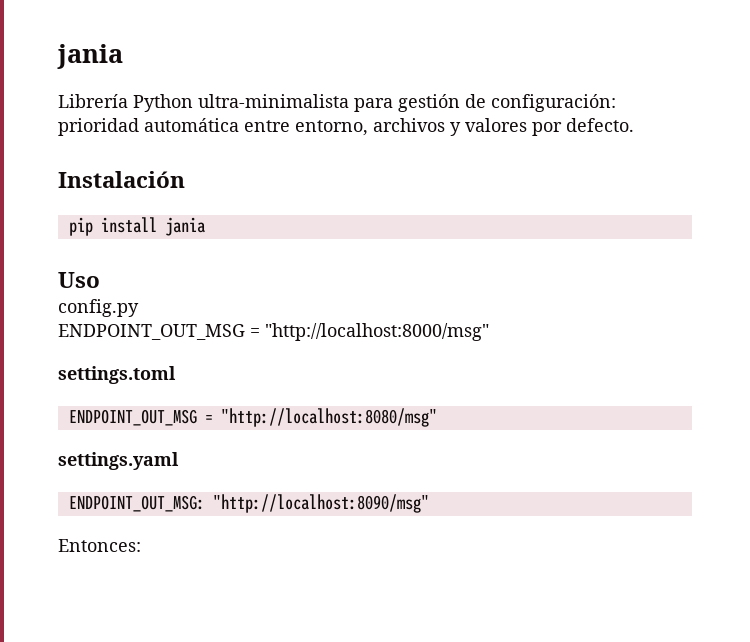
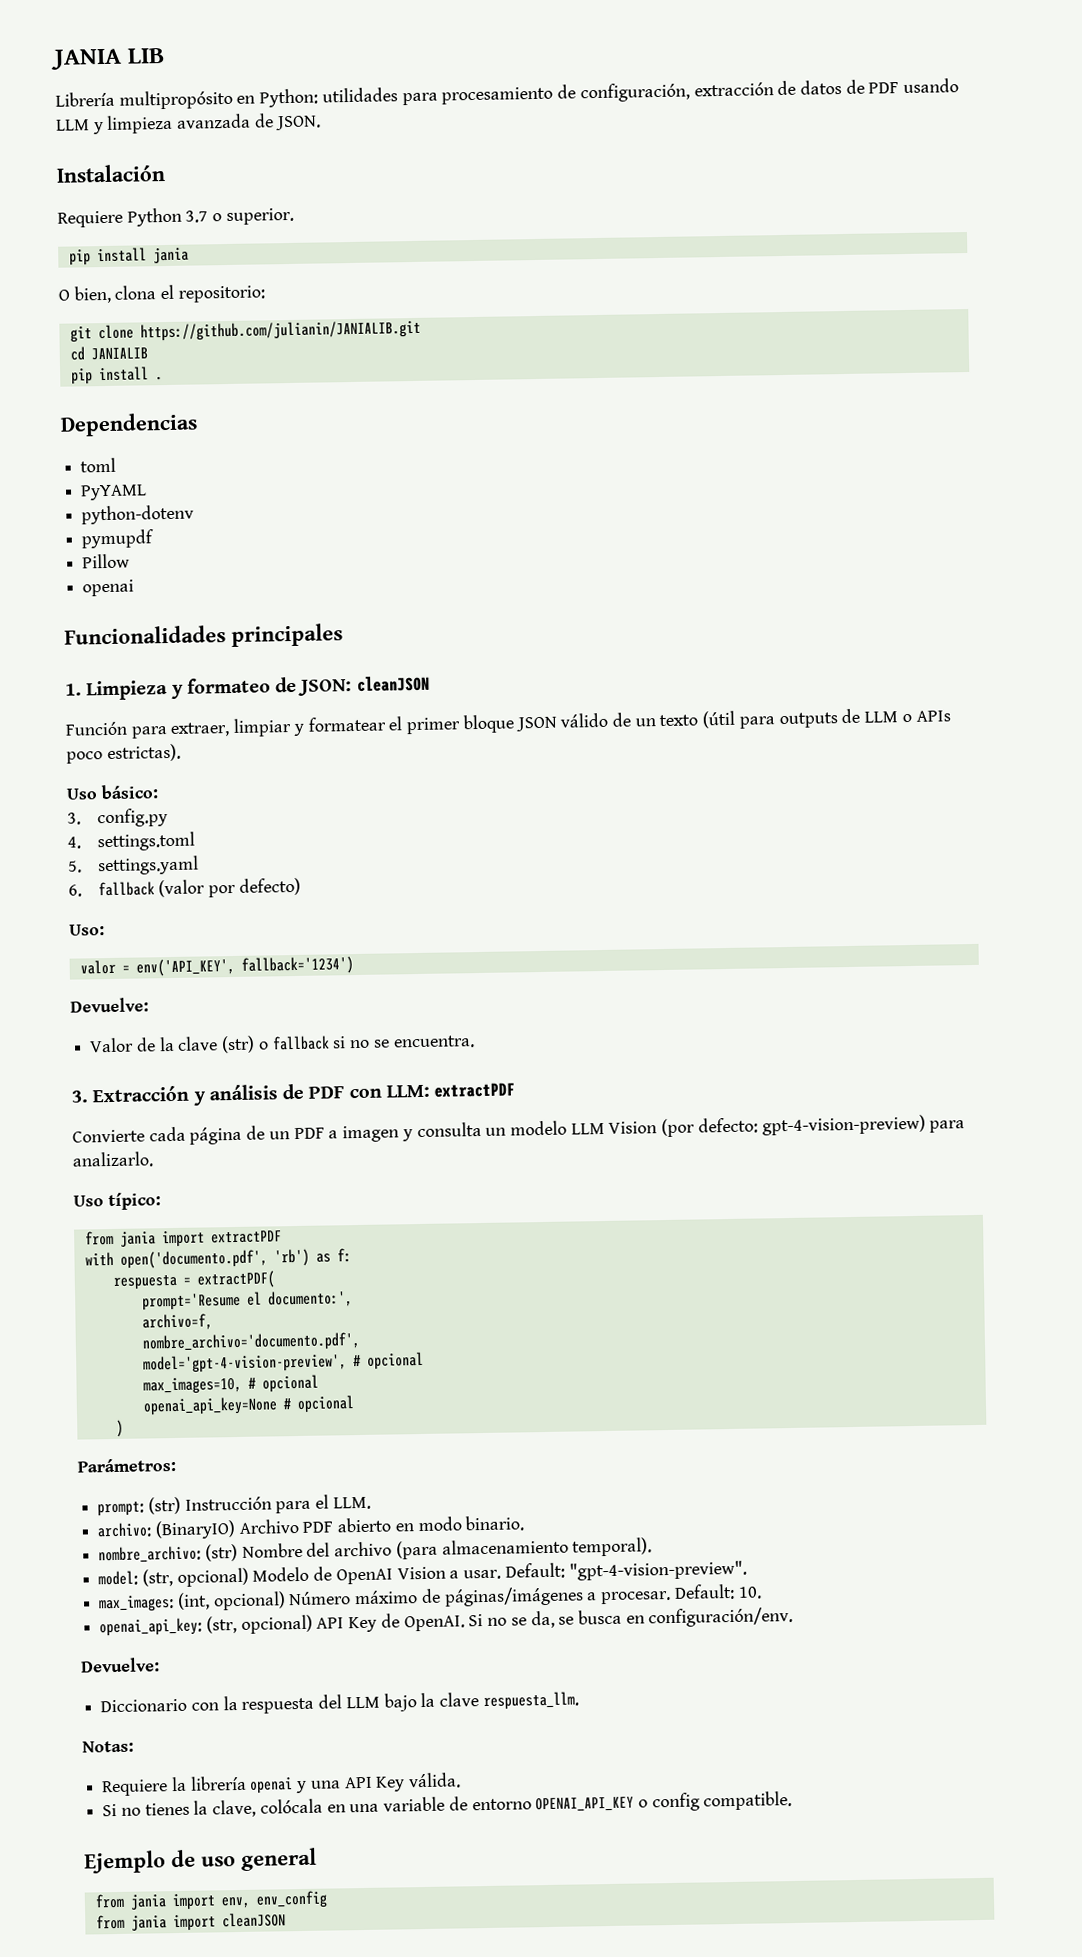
[57,44,123,69] jania -> [50,47,165,70] JANIA LIB
[133,94,616,112] [58,118,634,136] [58,171,185,188] [68,217,205,236] [58,272,100,288] Python ultra-minimalista para gestión de configuración: prioridad automática entre entorno, archivos y valores por defecto. // Instalación // pip install jania // Uso // -> [118,78,960,110] [55,113,321,135] [56,163,166,183] [57,207,294,228] [68,247,189,266] [58,284,265,304] [69,319,421,343] [69,346,148,361] [70,366,163,385] [60,412,198,437] [80,457,117,473] [80,484,148,501] [81,504,195,525] [81,529,155,549] [82,553,131,569] [82,579,135,597] [64,623,343,647] [65,675,430,701] [65,708,951,739] [66,743,181,764] [66,784,159,800] [67,812,81,825] multipropósito en Python: utilidades para procesamiento de configuración, extracción de datos de PDF usando LLM y limpieza avanzada de JSON. // Instalación // Requiere Python 3.7 o superior. // pip install jania // O bien, clona el repositorio: // git clone https://github.com/julianin/JANIALIB.git // cd JANIALIB // pip install . // Dependencias // toml // PyYAML // python-dotenv // pymupdf // Pillow // openai // Funcionalidades principales // 1. Limpieza y formateo de JSON: cleanJSON // Función para extraer, limpiar y formatear el primer bloque JSON válido de un texto (útil para outputs de LLM o APIs poco estrictas). // Uso básico: // 3.
[58,323,489,341] [58,366,176,384] [68,408,437,427] [58,452,179,470] [68,494,429,513] [58,539,141,552] ENDPOINT_OUT_MSG = "http://localhost:8000/msg" // settings.toml // ENDPOINT_OUT_MSG = "http://localhost:8080/msg" // settings.yaml // ENDPOINT_OUT_MSG: "http://localhost:8090/msg" // Entonces: -> [67,831,195,852] [68,855,199,876] [68,877,301,898] [69,924,105,936] [79,956,354,977] [70,997,149,1013] [89,1035,475,1054] [71,1082,516,1106] [72,1114,966,1145] [72,1151,153,1168] [73,1192,161,1211] [84,1230,282,1248] [84,1248,352,1269] [112,1270,275,1290] [141,1290,353,1311] [141,1313,213,1331] [141,1331,360,1353] [142,1351,424,1374] [142,1374,319,1395] [142,1395,355,1416] [115,1419,124,1437] [77,1457,176,1473] [97,1494,371,1517] [97,1515,525,1540] [98,1537,653,1564] [98,1560,747,1587] [98,1583,762,1613] [99,1606,794,1637] [80,1657,160,1673] [100,1691,579,1714] [82,1740,134,1753] [101,1772,462,1797] [102,1791,793,1818] [84,1847,317,1874] [94,1890,328,1911] [95,1912,286,1932] 4. settings.toml // 5. settings.yaml // 6. fallback (valor por defecto) // Uso: // valor = env('API_KEY', fallback='1234') // Devuelve: // Valor de la clave (str) o fallback si no se encuentra. // 3. Extracción y análisis de PDF con LLM: extractPDF // Convierte cada página de un PDF a imagen y consulta un modelo LLM Vision (por defecto: gpt-4-vision-preview) para analizarlo. // Uso típico: // from jania import extractPDF // with open('documento.pdf', 'rb') as f: // respuesta = extractPDF( // prompt='Resume el documento:', // archivo=f, // nombre_archivo='documento.pdf', // model='gpt-4-vision-preview', # opcional // max_images=10, # opcional // openai_api_key=None # opcional // ) // Parámetros: // prompt: (str) Instrucción para el LLM. // archivo: (BinaryIO) Archivo PDF abierto en modo binario. // nombre_archivo: (str) Nombre del archivo (para almacenamiento temporal). // model: (str, opcional) Modelo de OpenAI Vision a usar. Default: "gpt-4-vision-preview". // max_images: (int, opcional) Número máximo de páginas/imágenes a procesar. Default: 10. // openai_api_key: (str, opcional) API Key de OpenAI. Si no se da, se busca en configuración/env. // Devuelve: // Diccionario con la respuesta del LLM bajo la clave respuesta_llm. // Notas: // Requiere la librería openai y una API Key válida. // Si no tienes la clave, colócala en una variable de entorno OPENAI_API_KEY o config compatible. // Ejemplo de uso general // from jania import env, env_config // from jania import cleanJSON

